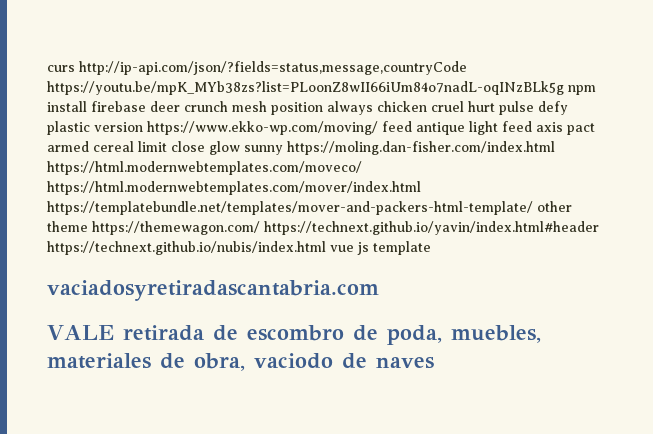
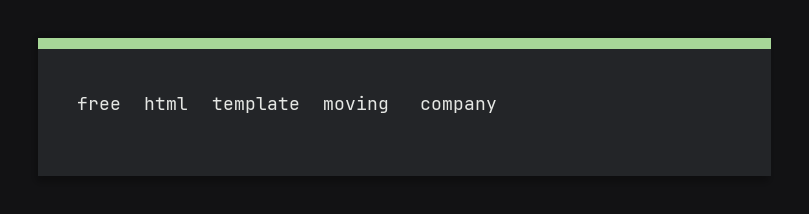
[47,61,467,75] [47,81,596,95] [47,101,568,115] [47,121,595,135] [47,141,555,155] [47,161,362,175] [47,181,421,195] [47,201,572,215] [47,221,599,235] [47,241,431,255] [47,280,379,301] [47,325,541,345] [47,353,434,371] curs http://ip-api.com/json/?fields=status,message,countryCode https://youtu.be/mpK_MYb38zs?list=PLoonZ8wII66iUm84o7nadL-oqINzBLk5g npm install firebase deer crunch mesh position always chicken cruel hurt pulse defy plastic version https://www.ekko-wp.com/moving/ feed antique light feed axis pact armed cereal limit close glow sunny https://moling.dan-fisher.com/index.html https://html.modernwebtemplates.com/moveco/ https://html.modernwebtemplates.com/mover/index.html https://templatebundle.net/templates/mover-and-packers-html-template/ other theme https://themewagon.com/ https://technext.github.io/yavin/index.html#header https://technext.github.io/nubis/index.html vue js template // vaciadosyretiradascantabria.com // VALE retirada de escombro de poda, muebles, materiales de obra, vaciodo de naves -> [77,95,497,113] free html template moving company

